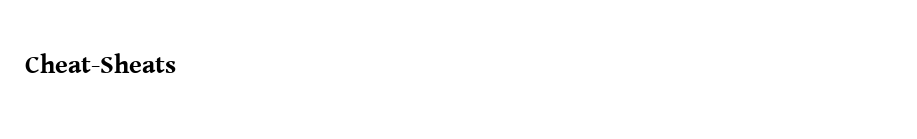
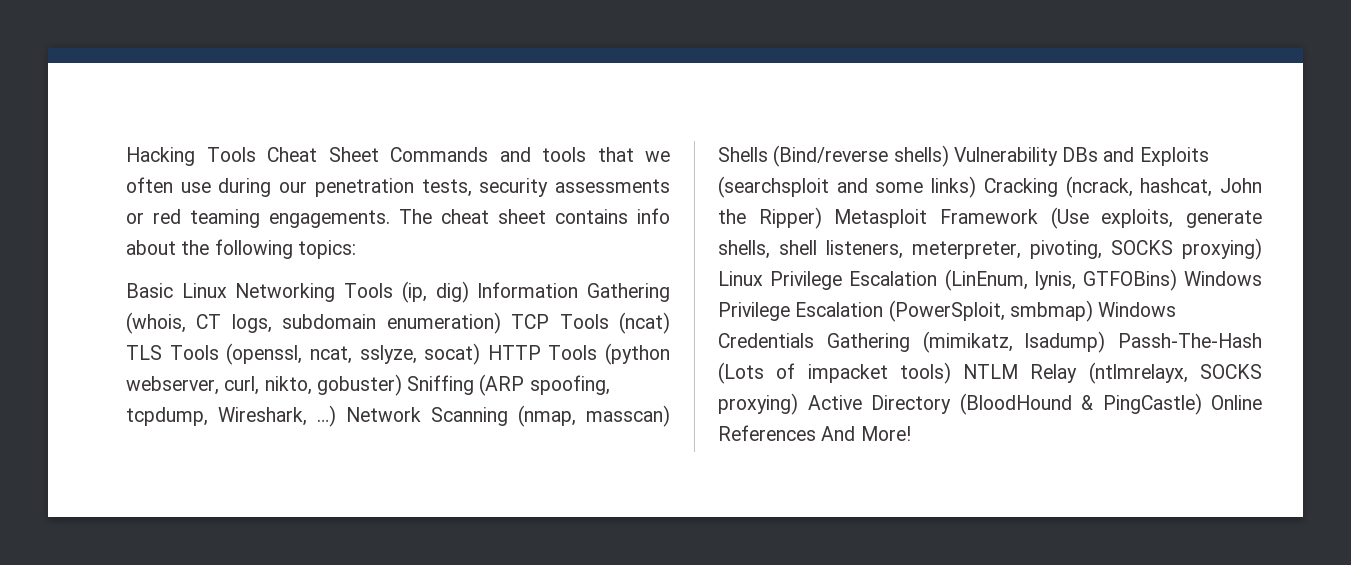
[25,53,176,73] Cheat-Sheats -> [126,147,670,166] [126,177,670,197] [126,208,670,228] [126,239,356,259] [126,281,670,303] [126,312,670,334] [126,343,670,365] [126,374,610,396] [126,405,670,427] [718,145,1209,167] [718,176,1262,198] [718,207,1262,229] [718,238,1262,260] [718,269,1262,291] [718,300,1177,322] [718,331,1262,353] [718,362,1262,384] [718,393,1262,415] [718,425,911,441] Hacking Tools Cheat Sheet Commands and tools that we often use during our penetration tests, security assessments or red teaming engagements. The cheat sheet contains info about the following topics: // Basic Linux Networking Tools (ip, dig) Information Gathering (whois, CT logs, subdomain enumeration) TCP Tools (ncat) TLS Tools (openssl, ncat, sslyze, socat) HTTP Tools (python webserver, curl, nikto, gobuster) Sniffing (ARP spoofing, tcpdump, Wireshark, …) Network Scanning (nmap, masscan) Shells (Bind/reverse shells) Vulnerability DBs and Exploits (searchsploit and some links) Cracking (ncrack, hashcat, John the Ripper) Metasploit Framework (Use exploits, generate shells, shell listeners, meterpreter, pivoting, SOCKS proxying) Linux Privilege Escalation (LinEnum, lynis, GTFOBins) Windows Privilege Escalation (PowerSploit, smbmap) Windows Credentials Gathering (mimikatz, lsadump) Passh-The-Hash (Lots of impacket tools) NTLM Relay (ntlmrelayx, SOCKS proxying) Active Directory (BloodHound & PingCastle) Online References And More!

